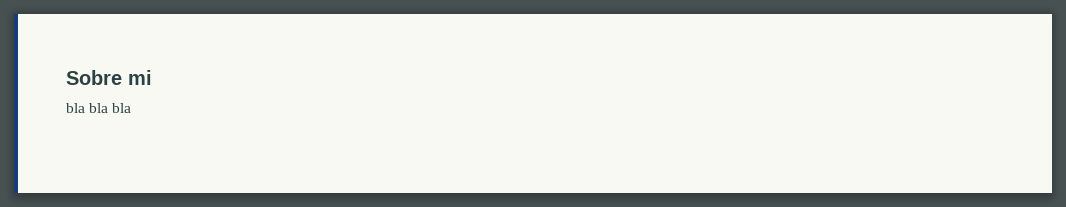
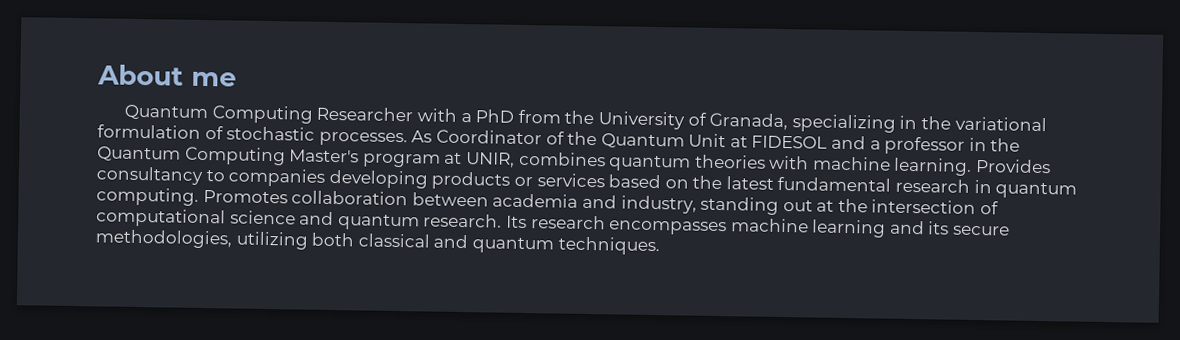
[66,70,152,85] [66,103,132,113] Sobre mi // bla bla bla -> [97,64,237,87] [124,104,1047,133] [97,124,1021,155] [97,146,1052,176] [96,166,1078,199] [96,187,1000,215] [96,208,1011,238] [95,229,660,256] About me // Quantum Computing Researcher with a PhD from the University of Granada, specializing in the variational formulation of stochastic processes. As Coordinator of the Quantum Unit at FIDESOL and a professor in the Quantum Computing Master's program at UNIR, combines quantum theories with machine learning. Provides consultancy to companies developing products or services based on the latest fundamental research in quantum computing. Promotes collaboration between academia and industry, standing out at the intersection of computational science and quantum research. Its research encompasses machine learning and its secure methodologies, utilizing both classical and quantum techniques.

